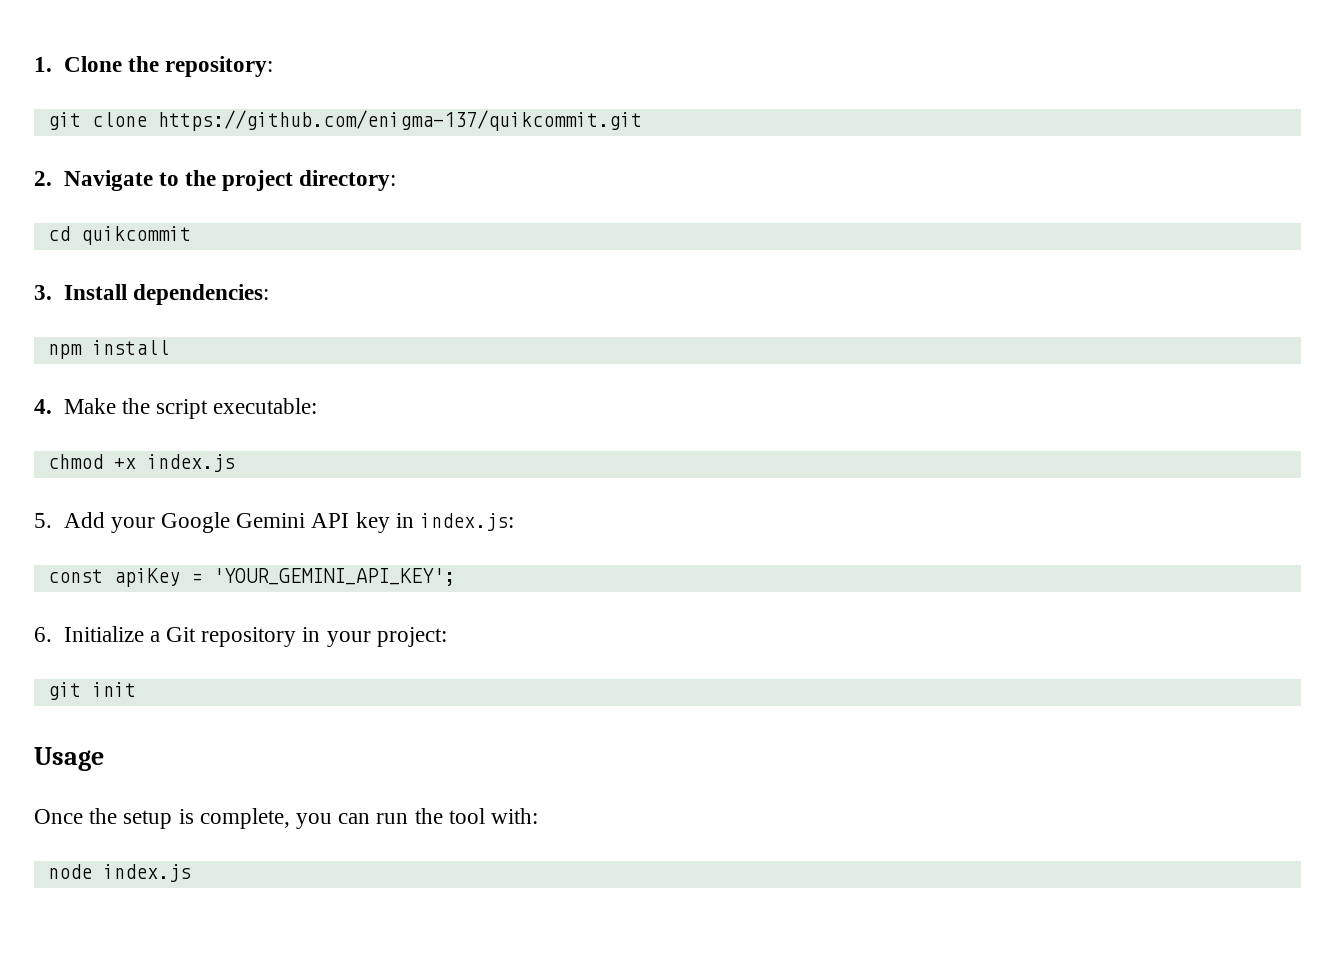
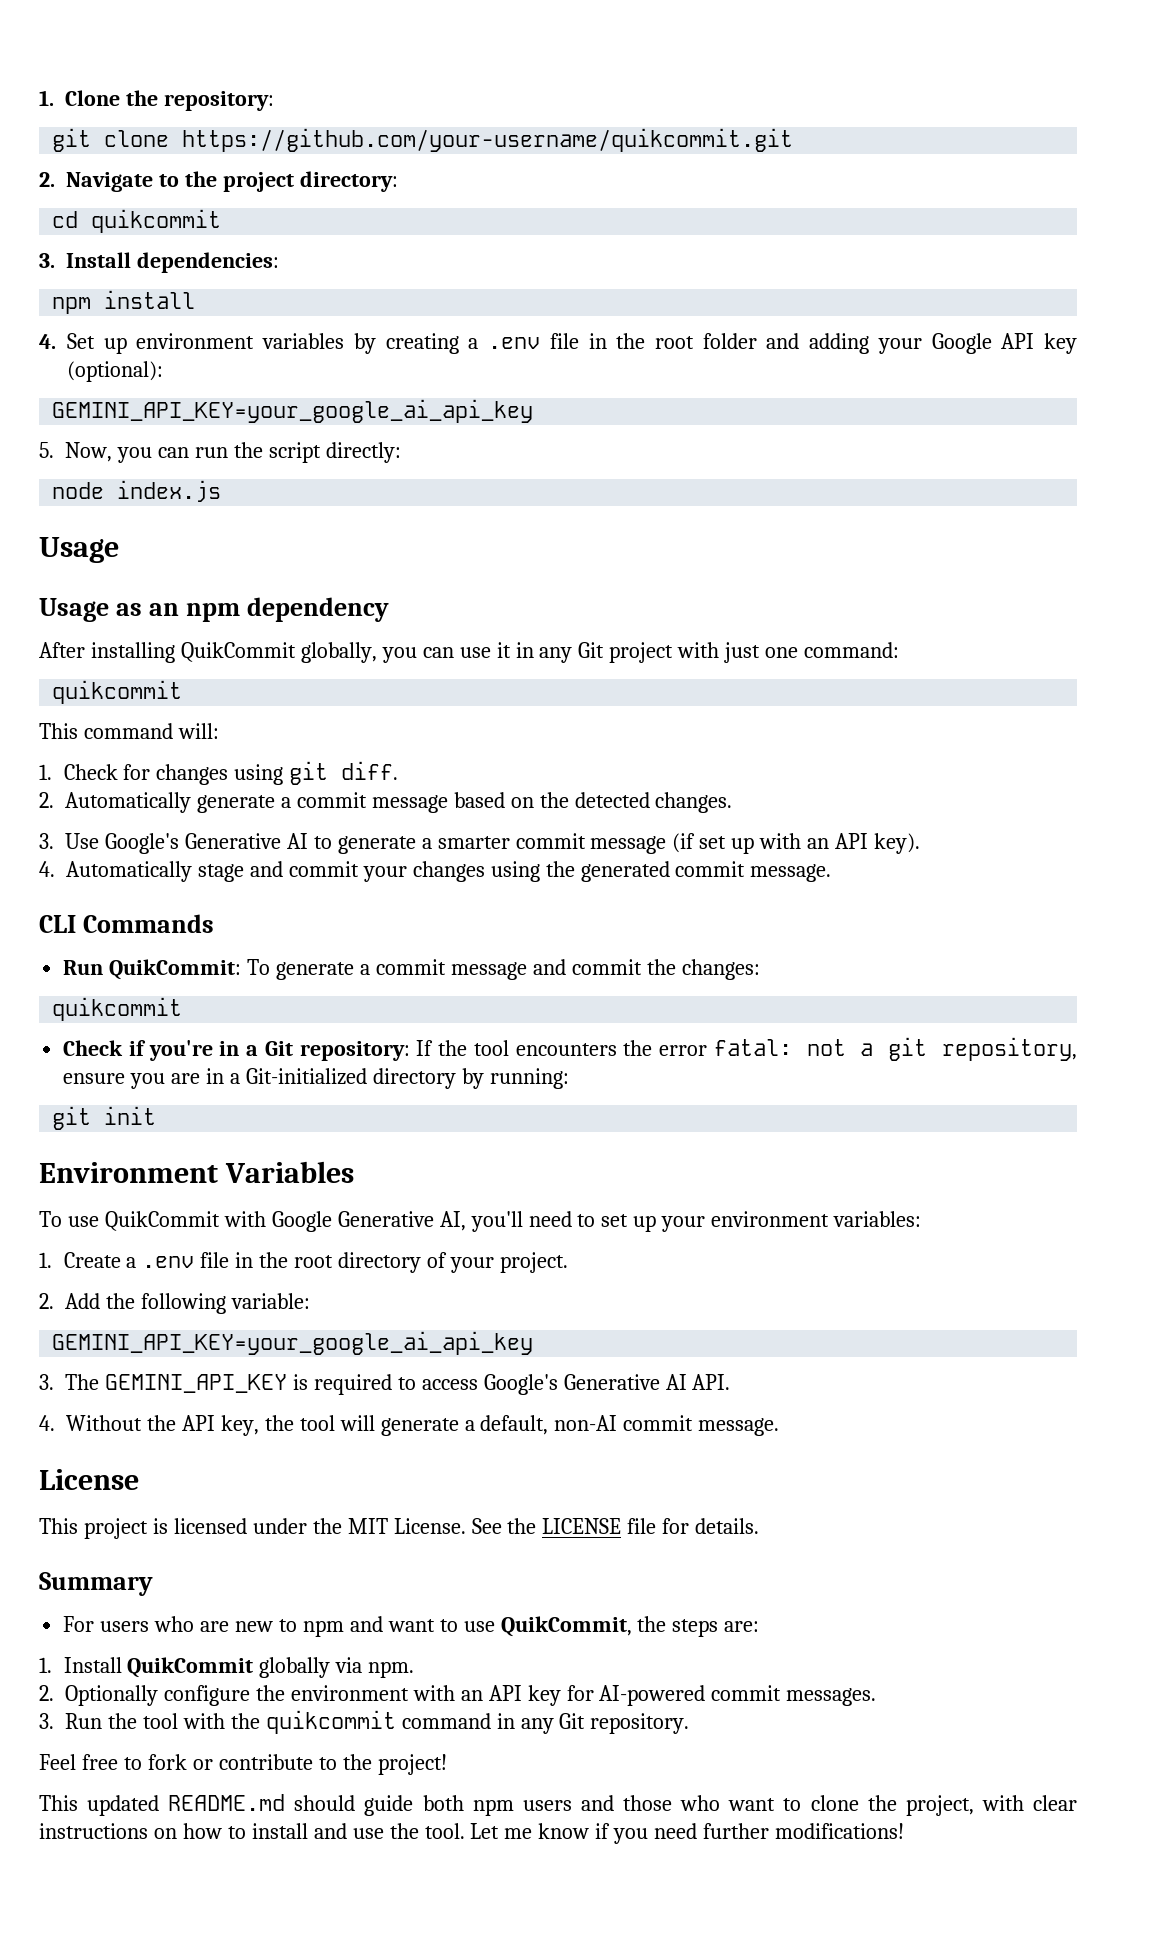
[157,110,642,131] https://github.com/enigma-137/quikcommit.git -> [182,128,794,152] https://github.com/your-username/quikcommit.git
[63,398,318,419] [47,454,235,472] [34,512,514,533] [47,568,455,587] [34,626,447,647] [47,682,136,700] [34,747,104,771] [34,808,539,829] [47,864,191,882] Make the script executable: // chmod +x index.js // 5. Add your Google Gemini API key in index.js: // const apiKey = 'YOUR_GEMINI_API_KEY'; // 6. Initialize a Git repository in your project: // git init // Usage // Once the setup is complete, you can run the tool with: // node index.js -> [67,333,1077,354] [67,361,163,382] [52,399,534,423] [39,442,401,463] [52,480,222,502] [39,537,119,563] [39,597,389,622] [39,642,900,663] [52,680,183,704] [39,723,219,739] [39,761,399,785] [39,792,733,813] [39,833,921,854] [39,861,832,882] [39,914,214,933] [63,959,760,980] [52,997,183,1021] [63,1037,1077,1061] [63,1068,569,1089] [52,1106,157,1130] [39,1161,354,1183] [39,1211,922,1232] [39,1252,568,1273] [39,1293,310,1314] [52,1331,534,1355] [39,1374,731,1395] [39,1415,780,1436] [39,1469,139,1490] [39,1518,760,1539] [39,1572,153,1596] [63,1616,760,1637] [39,1657,415,1678] [39,1685,877,1706] [39,1710,690,1734] [39,1754,447,1775] [39,1794,1077,1816] [39,1823,905,1844] Set up environment variables by creating a .env file in the root folder and adding your Google API key (optional): // GEMINI_API_KEY=your_google_ai_api_key // 5. Now, you can run the script directly: // node index.js // Usage // Usage as an npm dependency // After installing QuikCommit globally, you can use it in any Git project with just one command: // quikcommit // This command will: // 1. Check for changes using git diff. // 2. Automatically generate a commit message based on the detected changes. // 3. Use Google's Generative AI to generate a smarter commit message (if set up with an API key). // 4. Automatically stage and commit your changes using the generated commit message. // CLI Commands // Run QuikCommit: To generate a commit message and commit the changes: // quikcommit // Check if you're in a Git repository: If the tool encounters the error fatal: not a git repository, ensure you are in a Git-initialized directory by running: // git init // Environment Variables // To use QuikCommit with Google Generative AI, you'll need to set up your environment variables: // 1. Create a .env file in the root directory of your project. // 2. Add the following variable: // GEMINI_API_KEY=your_google_ai_api_key // 3. The GEMINI_API_KEY is required to access Google's Generative AI API. // 4. Without the API key, the tool will generate a default, non-AI commit message. // License // This project is licensed under the MIT License. See the LICENSE file for details. // Summary // For users who are new to npm and want to use QuikCommit, the steps are: // 1. Install QuikCommit globally via npm. // 2. Optionally configure the environment with an API key for AI-powered commit messages. // 3. Run the tool with the quikcommit command in any Git repository. // Feel free to fork or contribute to the project! // This updated README.md should guide both npm users and those who want to clone the project, with clear instructions on how to install and use the tool. Let me know if you need further modifications!

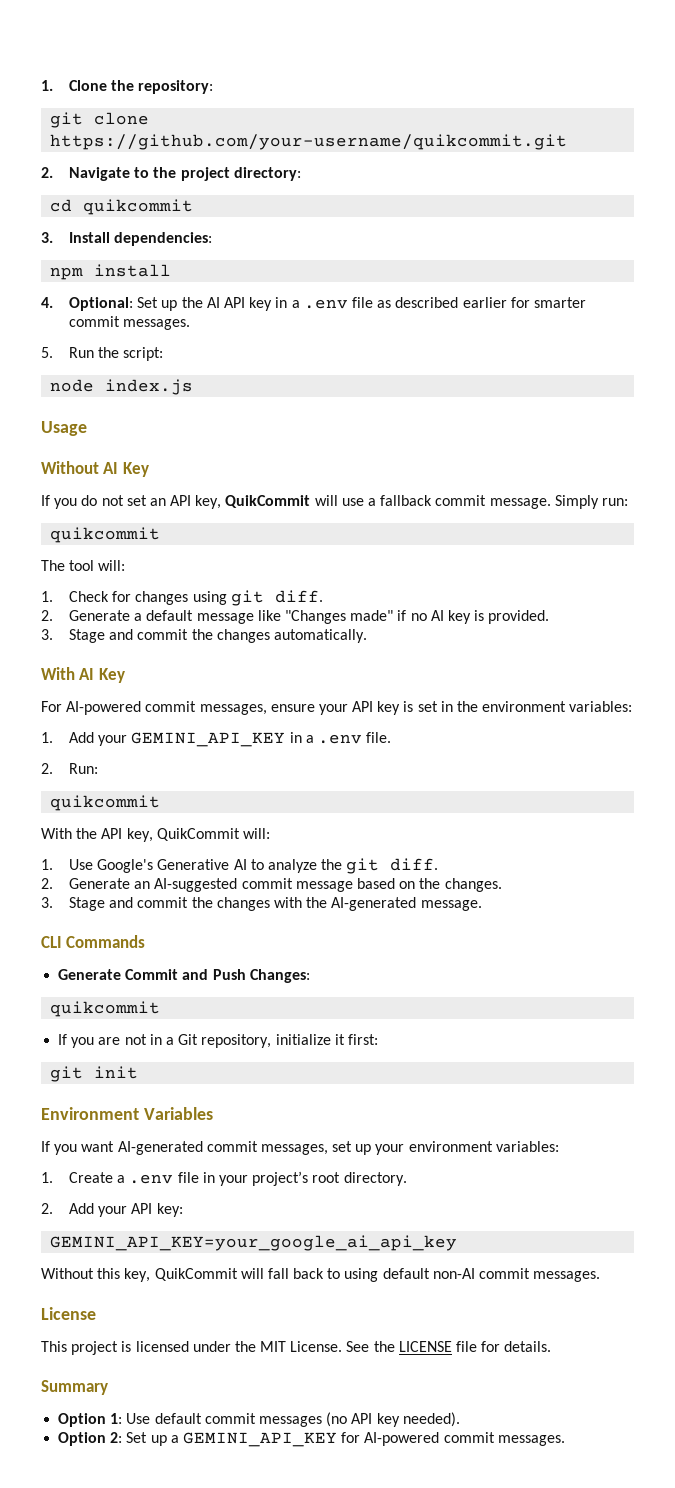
[67,333,1077,354] [67,361,163,382] [52,399,534,423] [39,442,401,463] [52,480,222,502] [39,537,119,563] [39,597,389,622] [39,642,900,663] [52,680,183,704] [39,723,173,739] Set up environment variables by creating a .env file in the root folder and adding your Google API key (optional): // GEMINI_API_KEY=your_google_ai_api_key // 5. Now, you can run the script directly: // node index.js // Usage // Usage as an npm dependency // After installing QuikCommit globally, you can use it in any Git project with just one command: // quikcommit // This command -> [69,297,586,311] [69,316,191,330] [41,347,164,361] [50,379,194,395] [41,421,87,436] [41,461,149,477] [41,495,628,509] [50,527,161,543] [41,560,95,571] Optional: Set up the AI API key in a .env file as described earlier for smarter commit messages. // 5. Run the script: // node index.js // Usage // Without AI Key // If you do not set an API key, QuikCommit will use a fallback commit message. Simply run: // quikcommit // The tool
[65,792,733,813] [39,833,54,849] Automatically generate a commit message based on the detected changes. // 3. -> [69,610,550,624] [41,629,368,643] [41,667,125,683] [41,701,633,715] [41,732,392,747] [41,763,99,774] [50,795,161,811] [41,828,270,842] [41,859,53,870] Generate a default message like "Changes made" if no AI key is provided. // 3. Stage and commit the changes automatically. // With AI Key // For AI-powered commit messages, ensure your API key is set in the environment variables: // 1. Add your GEMINI_API_KEY in a .env file. // 2. Run: // quikcommit // With the API key, QuikCommit will: // 1.
[337,833,921,854] [39,861,832,882] [39,914,214,933] [63,959,760,980] [52,997,183,1021] [63,1037,1077,1061] [63,1068,569,1089] [52,1106,157,1130] [39,1161,354,1183] [39,1211,596,1232] generate a smarter commit message (if set up with an API key). // 4. Automatically stage and commit your changes using the generated commit message. // CLI Commands // Run QuikCommit: To generate a commit message and commit the changes: // quikcommit // Check if you're in a Git repository: If the tool encounters the error fatal: not a git repository, ensure you are in a Git-initialized directory by running: // git init // Environment Variables // To use QuikCommit with Google Generative AI, you'll need to -> [268,858,439,874] [41,878,502,892] [41,897,482,911] [41,935,146,948] [58,969,310,983] [50,1001,161,1017] [58,1034,378,1048] [50,1066,139,1082] [41,1107,213,1120] [41,1141,328,1155] analyze the git diff. // 2. Generate an AI-suggested commit message based on the changes. // 3. Stage and commit the changes with the AI-generated message. // CLI Commands // Generate Commit and Push Changes: // quikcommit // If you are not in a Git repository, initialize it first: // git init // Environment Variables // If you want AI-generated commit messages,
[259,1252,568,1273] [39,1293,310,1314] [52,1331,534,1355] [39,1374,731,1395] [39,1415,549,1436] the root directory of your project. // 2. Add the following variable: // GEMINI_API_KEY=your_google_ai_api_key // 3. The GEMINI_API_KEY is required to access Google's Generative AI API. // 4. Without the API key, the tool will generate a default, -> [219,1171,407,1186] [41,1203,183,1217] [50,1235,458,1251] [41,1268,430,1282] your project’s root directory. // 2. Add your API key: // GEMINI_API_KEY=your_google_ai_api_key // Without this key, QuikCommit will fall back to using default
[698,1418,780,1436] message. -> [533,1271,601,1282] messages.
[63,1616,760,1637] [39,1657,415,1678] [39,1685,877,1706] [39,1710,690,1734] [39,1754,447,1775] [39,1794,1077,1816] [39,1823,905,1844] For users who are new to npm and want to use QuikCommit, the steps are: // 1. Install QuikCommit globally via npm. // 2. Optionally configure the environment with an API key for AI-powered commit messages. // 3. Run the tool with the quikcommit command in any Git repository. // Feel free to fork or contribute to the project! // This updated README.md should guide both npm users and those who want to clone the project, with clear instructions on how to install and use the tool. Let me know if you need further modifications! -> [58,1412,460,1427] [58,1432,565,1447] Option 1: Use default commit messages (no API key needed). // Option 2: Set up a GEMINI_API_KEY for AI-powered commit messages.

